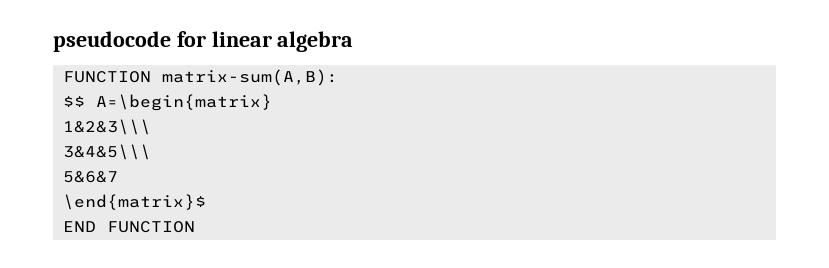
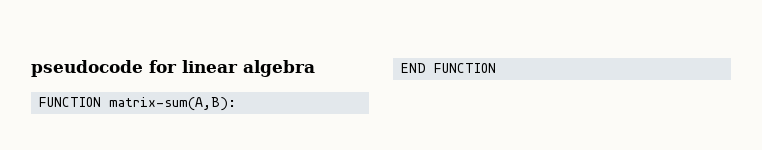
[62,94,272,111] [62,119,151,135] [62,144,151,160] [62,171,118,183] [62,194,206,210] // $$ A=\begin{matrix} // 1&2&3\\\ // 3&4&5\\\ // 5&6&7 // \end{matrix}$ -> (236, 104) none

